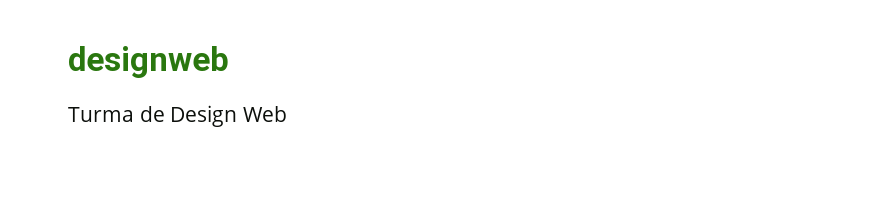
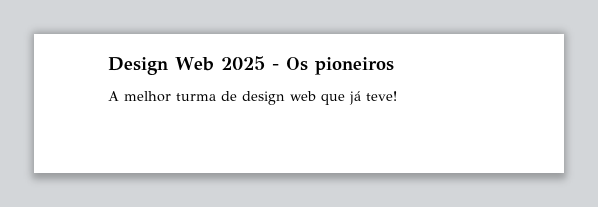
[68,46,229,78] [68,105,287,127] designweb // Turma de Design Web -> [108,56,394,75] [108,91,397,105] Design Web 2025 - Os pioneiros // A melhor turma de design web que já teve!

